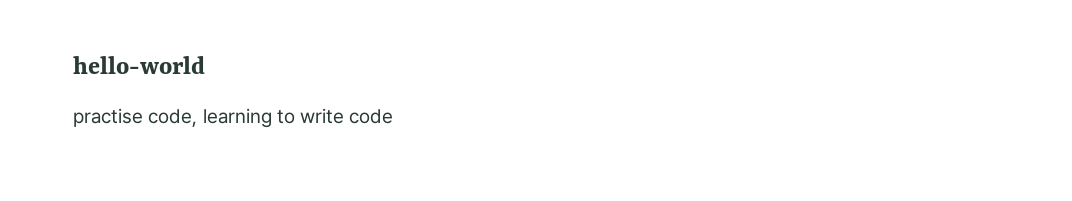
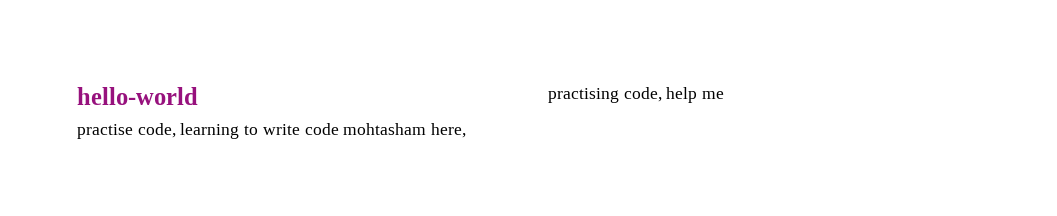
(394, 116) none -> [343,123,467,138] [548,87,725,103] mohtasham here, practising code, help me

